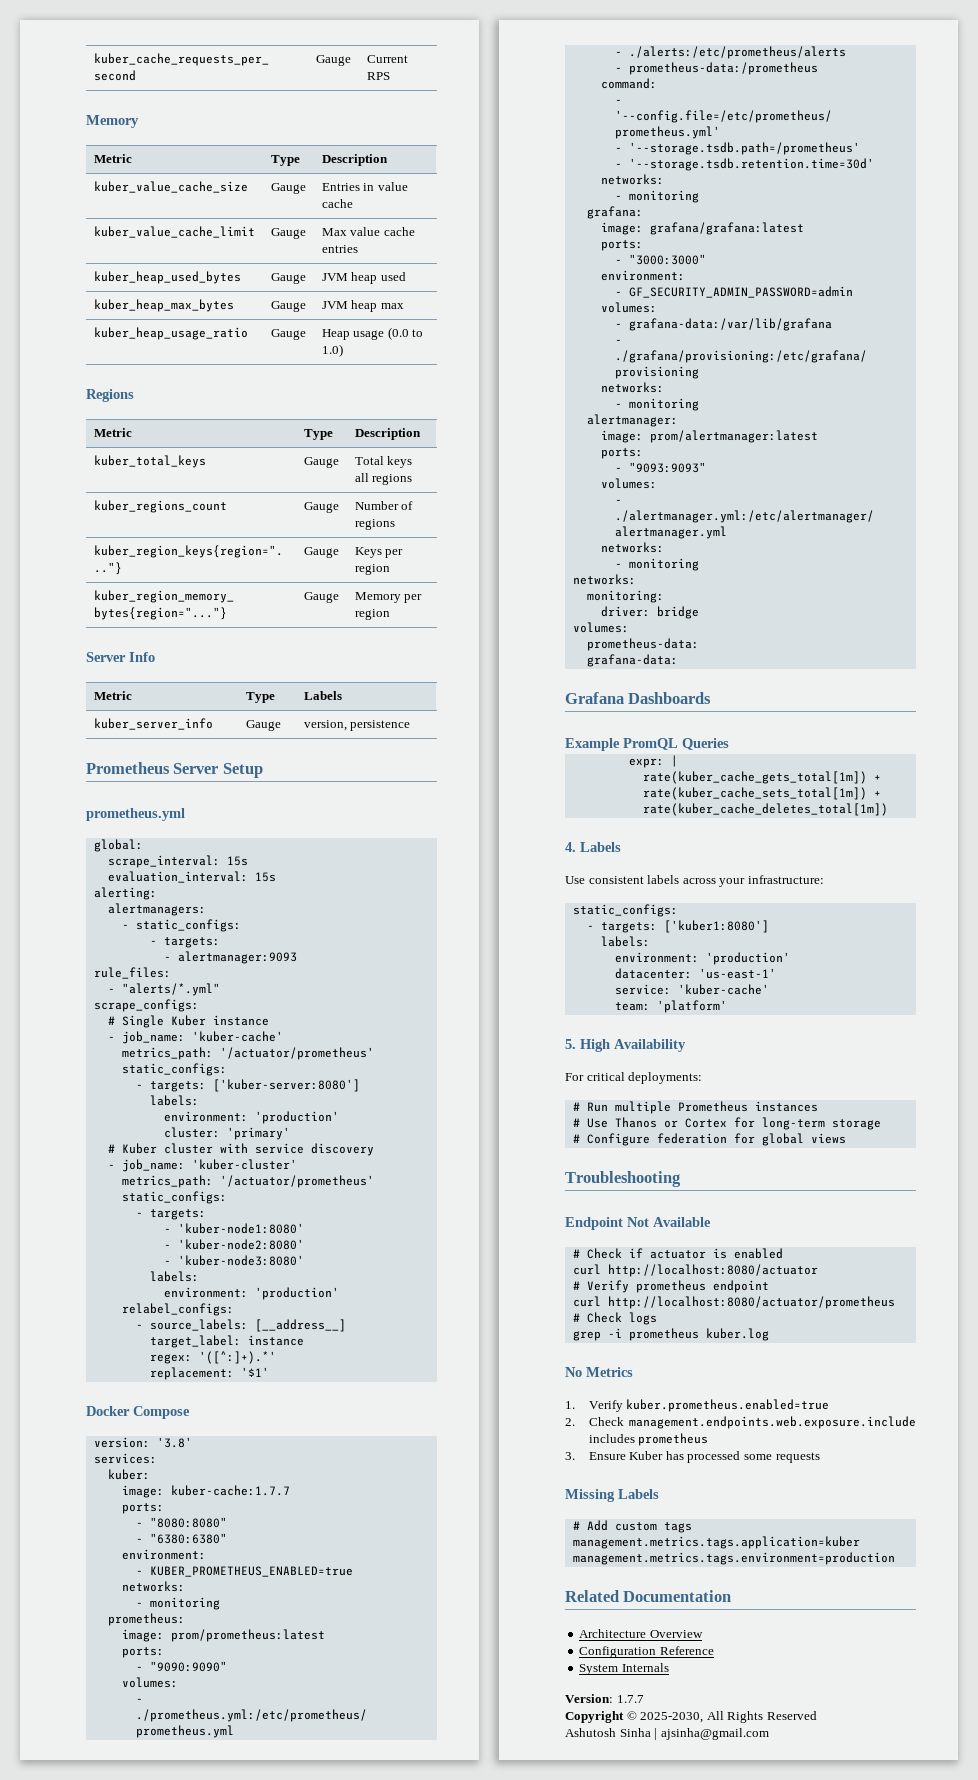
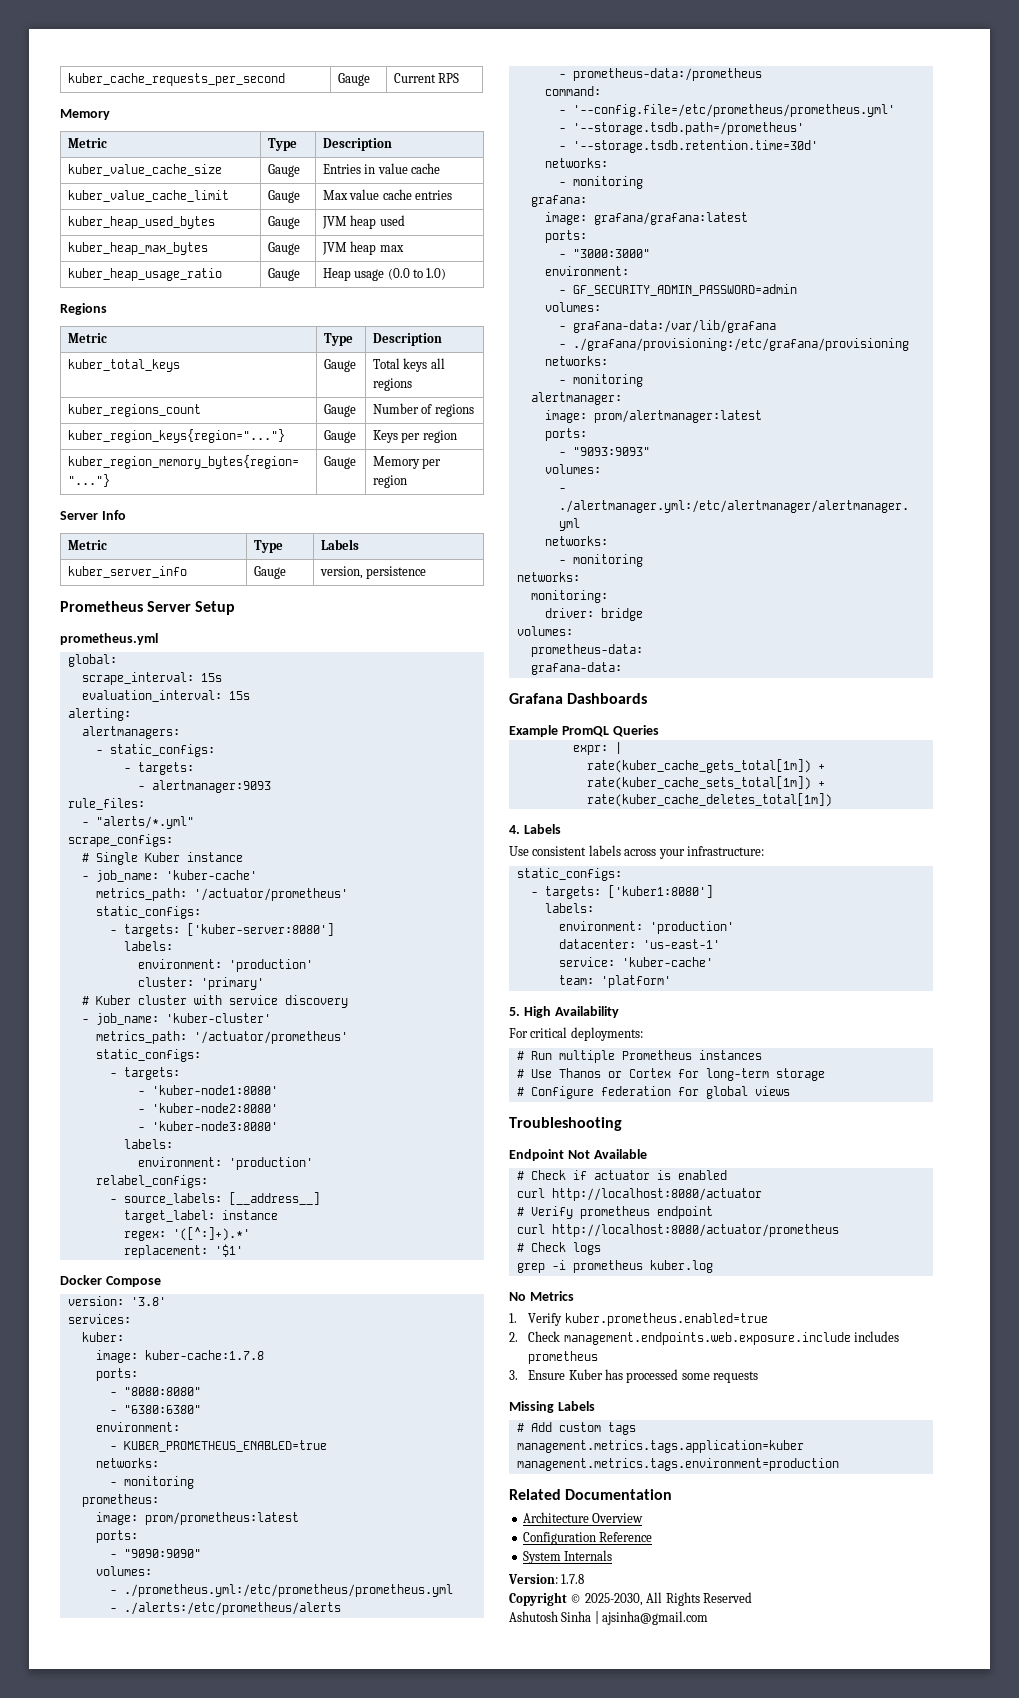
[170,1485,290,1496] kuber-cache:1.7.7 -> [144,1350,264,1360] kuber-cache:1.7.8
[616,1695,644,1703] 1.7.7 -> [561,1574,585,1584] 1.7.8

